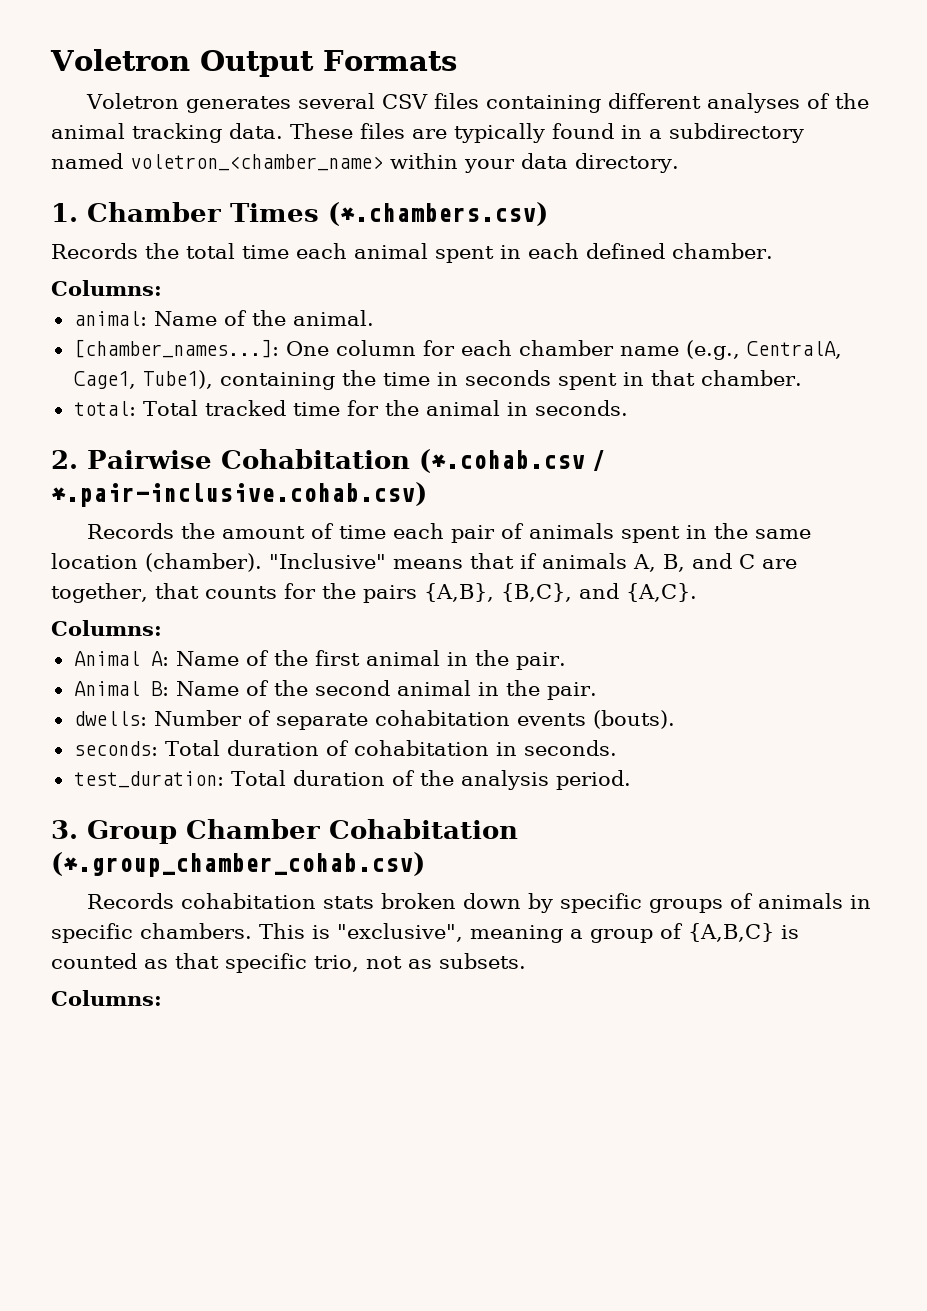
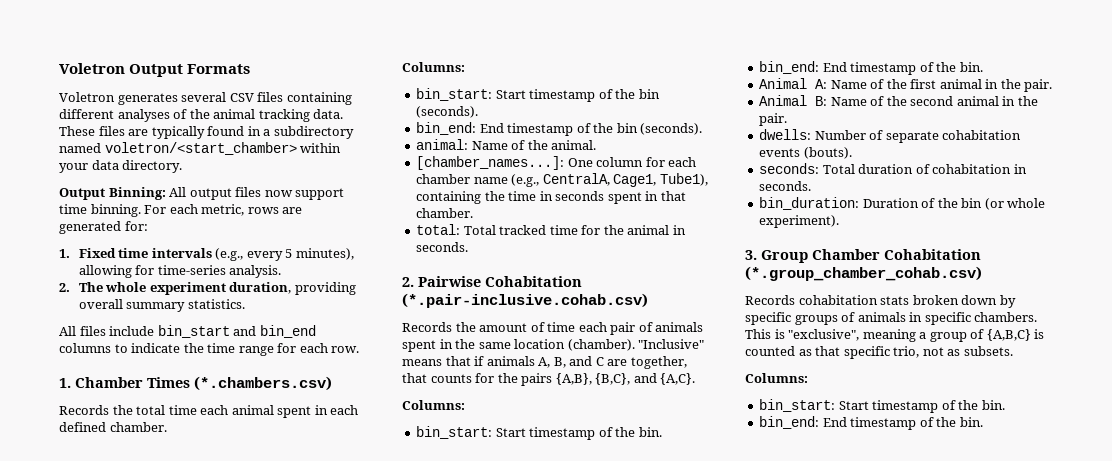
[130,154,383,171] voletron_<chamber_name> -> [104,142,297,155] voletron/<start_chamber>
(679, 163) none -> [59,187,345,200] [59,204,303,217] [59,221,148,234] [59,248,354,261] [78,265,282,278] [59,282,356,295] [78,299,245,312] [59,325,316,338] [59,343,360,356] // Output Binning: All output files now support time binning. For each metric, rows are generated for: // 1. Fixed time intervals (e.g., every 5 minutes), allowing for time-series analysis. // 2. The whole experiment duration, providing overall summary statistics. // All files include bin_start and bin_end columns to indicate the time range for each row.
(162, 288) none -> [416,88,660,102] [416,106,479,118] [416,122,703,136] // bin_start: Start timestamp of the bin (seconds). // bin_end: End timestamp of the bin (seconds).
[418,449,604,473] [51,482,427,507] (*.cohab.csv / *.pair-inclusive.cohab.csv) -> [402,293,648,308] (*.pair-inclusive.cohab.csv)
(162, 628) none -> [416,426,662,440] [759,61,983,75] // bin_start: Start timestamp of the bin. // bin_end: End timestamp of the bin.
[73,770,631,790] test_duration: Total duration of the analysis period. -> [759,197,1046,210] [759,215,840,228] bin_duration: Duration of the bin (or whole experiment).
(162, 998) none -> [759,399,1005,413] [759,416,983,430] // bin_start: Start timestamp of the bin. // bin_end: End timestamp of the bin.

